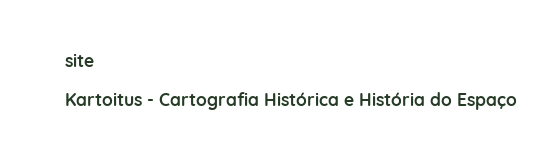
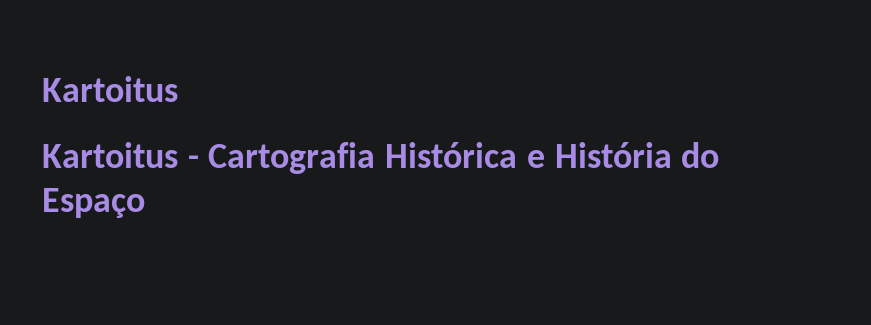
[65,53,94,67] site -> [42,76,178,102] Kartoitus

